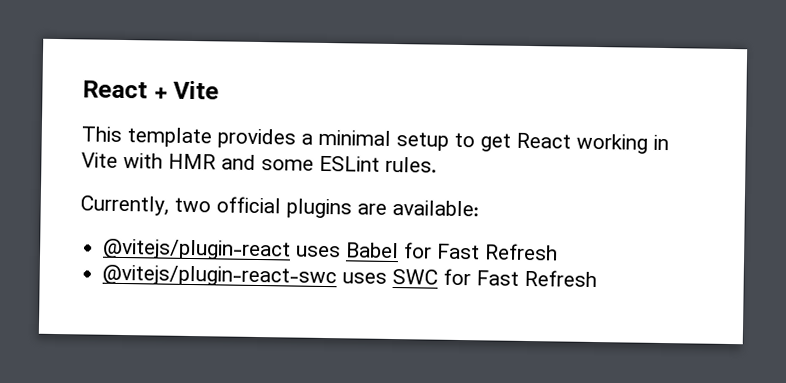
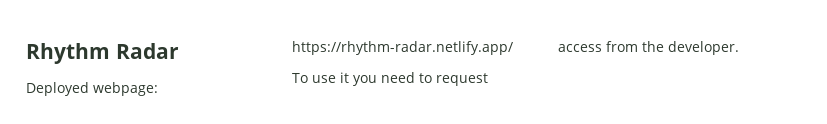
[82,80,220,100] [81,126,669,154] [81,152,437,173] [80,195,479,219] [102,238,559,261] [102,264,598,288] React + Vite // This template provides a minimal setup to get React working in Vite with HMR and some ESLint rules. // Currently, two official plugins are available: // @vitejs/plugin-react uses Babel for Fast Refresh // @vitejs/plugin-react-swc uses SWC for Fast Refresh -> [26,43,179,64] [26,82,158,96] [292,41,513,55] [292,72,488,86] [558,41,739,55] Rhythm Radar // Deployed webpage: https://rhythm-radar.netlify.app/ // To use it you need to request access from the developer.

